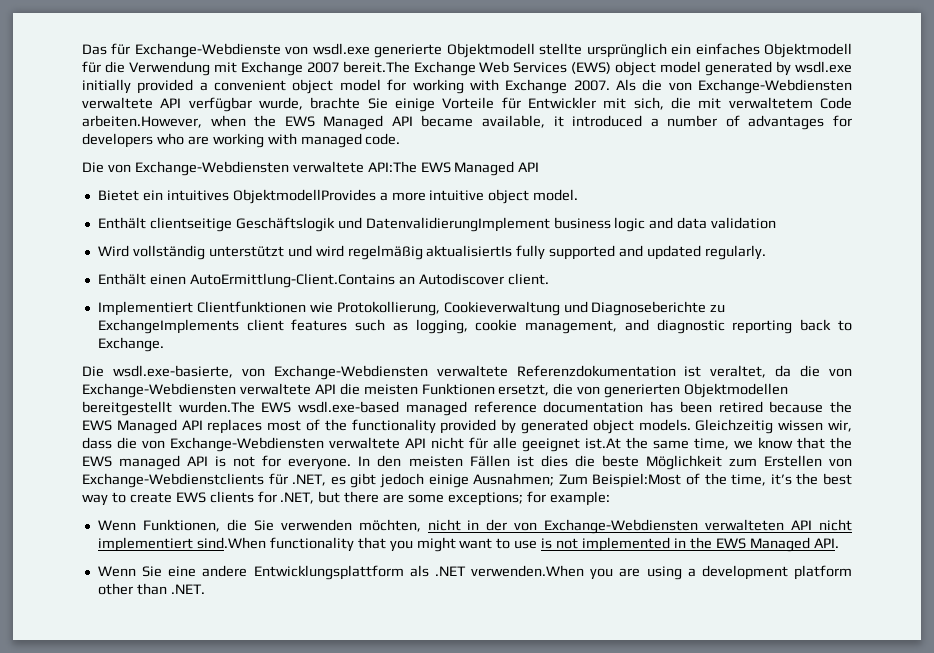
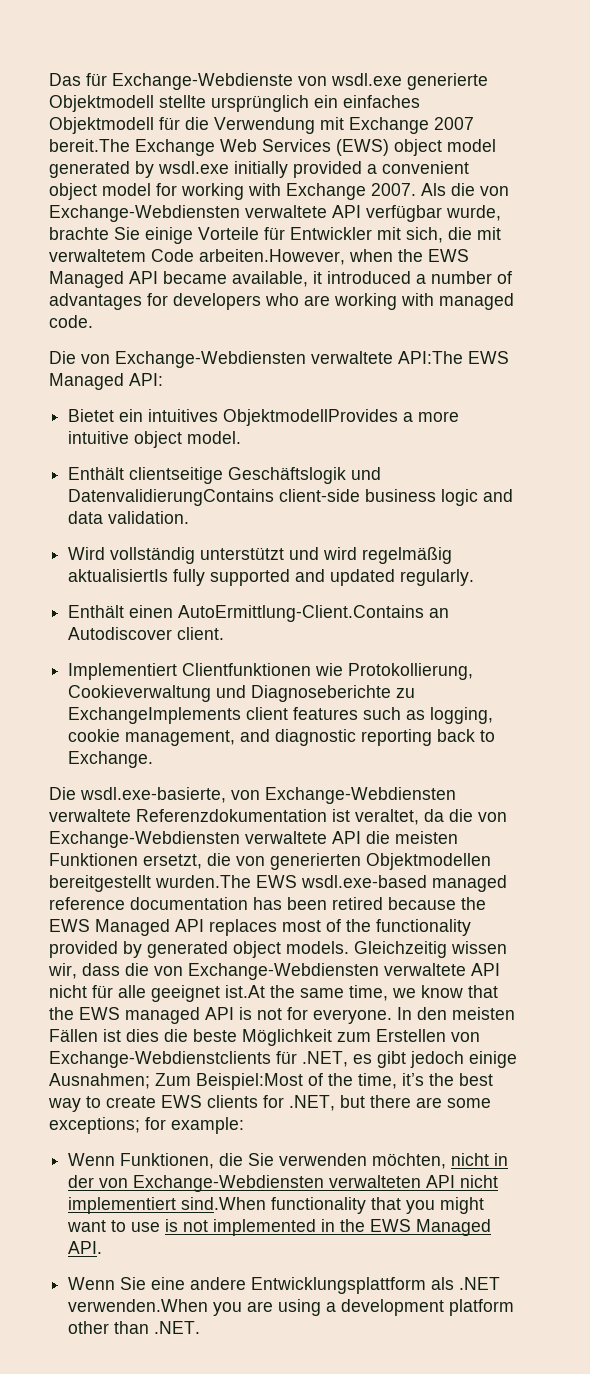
[518,162,540,172] API -> [129,373,163,386] API:
[365,217,550,232] DatenvalidierungImplement -> [68,489,361,506] DatenvalidierungContains client-side
[711,217,777,229] validation -> [108,511,190,524] validation.

